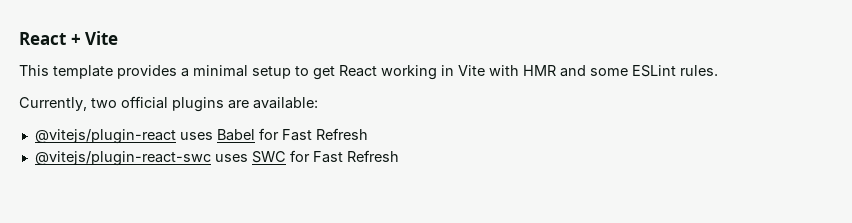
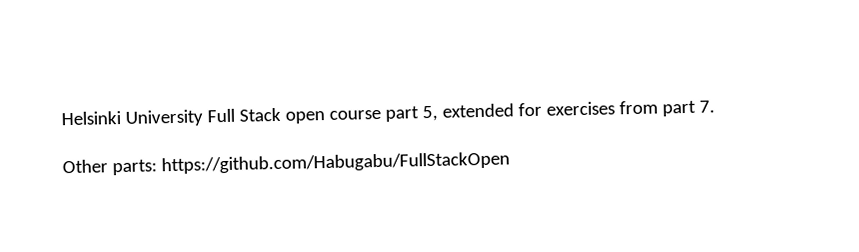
[19,31,119,45] [19,65,718,80] [19,96,318,112] [34,128,368,144] [34,150,399,166] React + Vite // This template provides a minimal setup to get React working in Vite with HMR and some ESLint rules. // Currently, two official plugins are available: // @vitejs/plugin-react uses Babel for Fast Refresh // @vitejs/plugin-react-swc uses SWC for Fast Refresh -> [61,100,715,127] [62,151,510,176] Helsinki University Full Stack open course part 5, extended for exercises from part 7. // Other parts: https://github.com/Habugabu/FullStackOpen

